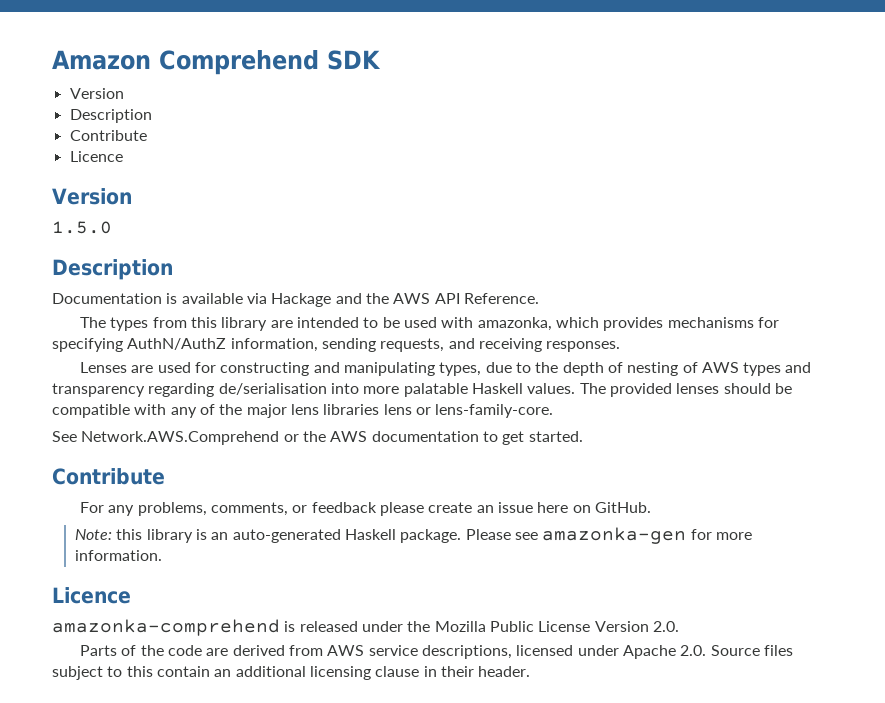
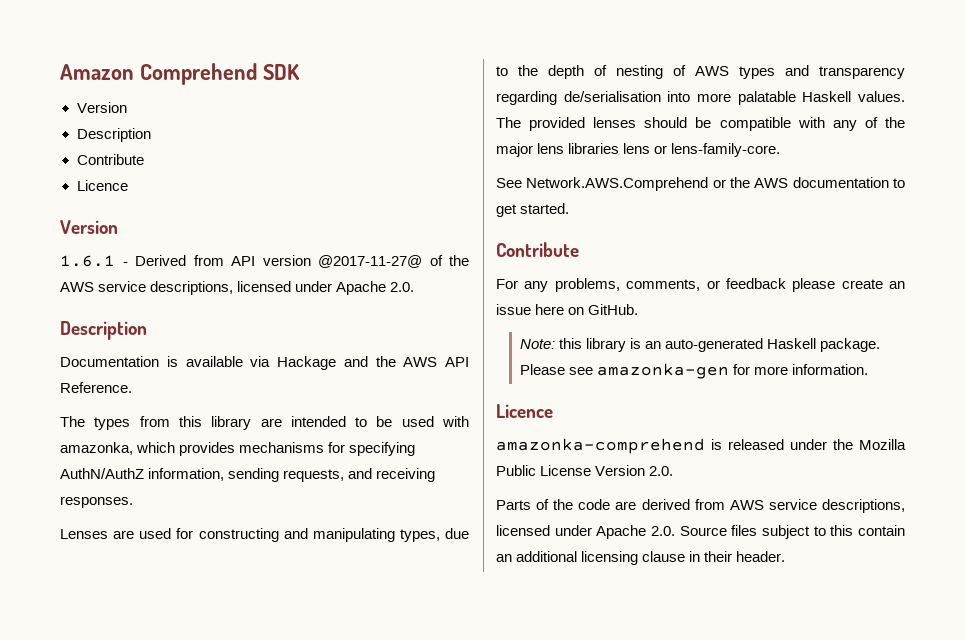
[52,221,112,234] 1.5.0 -> [60,255,469,268] [60,281,415,295] 1.6.1 - Derived from API version @2017-11-27@ of the AWS service descriptions, licensed under Apache 2.0.

